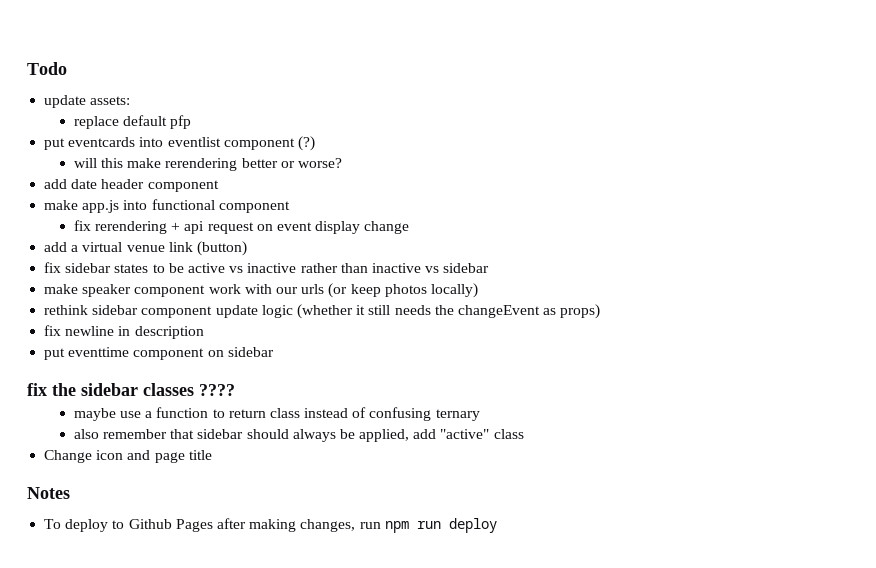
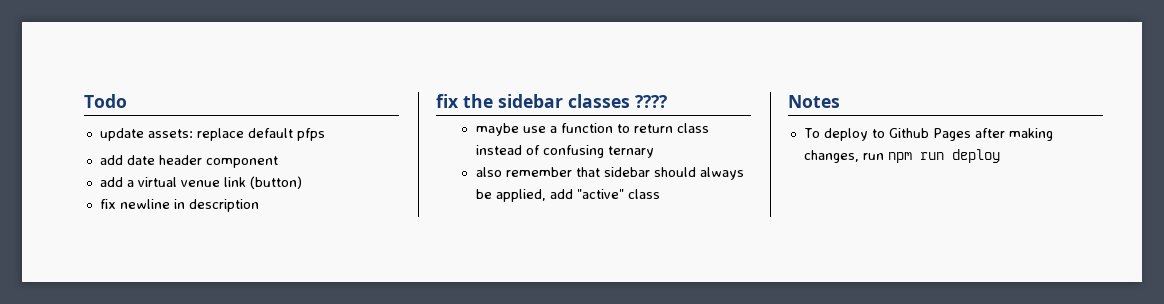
(131, 100) // -> (193, 133) none
[170,115,192,129] [44,136,315,151] [73,158,342,171] [44,179,219,192] [44,199,290,213] [73,220,410,234] pfp // put eventcards into eventlist component (?) // will this make rerendering better or worse? // add date header component // make app.js into functional component // fix rerendering + api request on event display change -> [296,128,325,141] [99,155,278,168] pfps // add date header component
[44,262,490,273] [44,283,478,298] [44,304,601,319] // fix sidebar states to be active vs inactive rather than inactive vs sidebar // make speaker component work with our urls (or keep photos locally) // rethink sidebar component update logic (whether it still needs the changeEvent as props) -> (302, 182) none
[44,347,274,360] // put eventtime component on sidebar -> (259, 205) none
[44,450,212,463] // Change icon and page title -> (660, 194) none

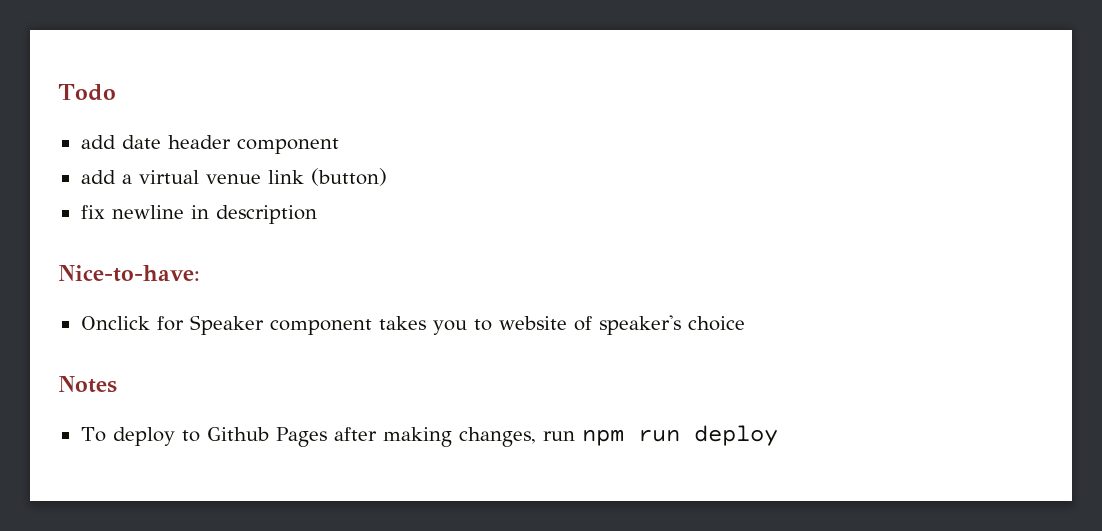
[99,128,325,141] // update assets: replace default pfps -> (116, 92) none
[436,94,667,108] [475,123,709,136] [475,145,654,158] [475,167,744,180] [475,189,660,202] fix the sidebar classes ???? // maybe use a function to return class instead of confusing ternary // also remember that sidebar should always be applied, add "active" class -> [58,265,200,282] [80,315,745,335] Nice-to-have: // Onclick for Speaker component takes you to website of speaker's choice

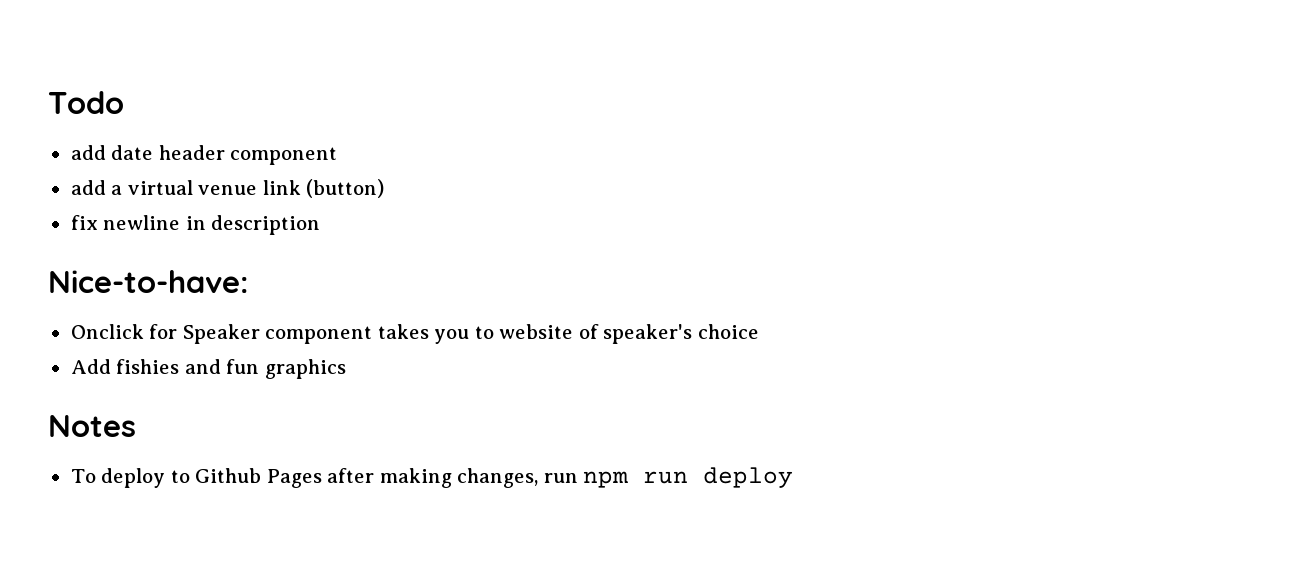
(745, 323) none -> [70,359,346,379] // Add fishies and fun graphics

